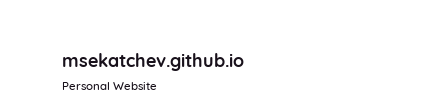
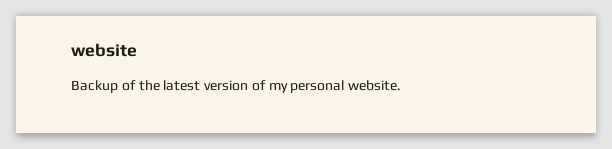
[62,53,244,71] [62,82,158,90] msekatchev.github.io // Personal Website -> [71,43,137,57] [71,80,402,93] website // Backup of the latest version of my personal website.

